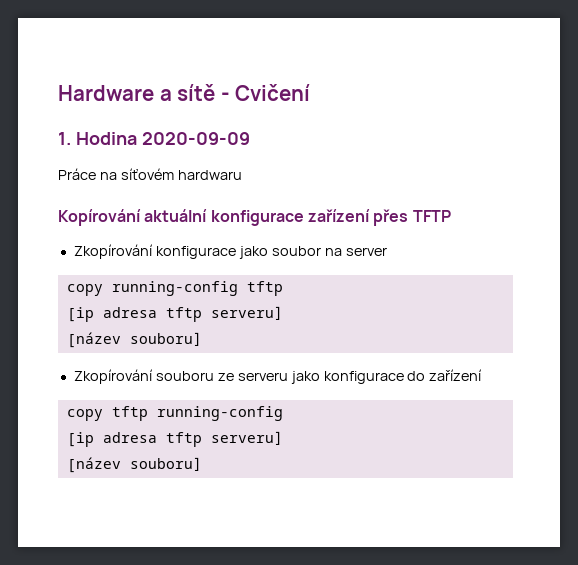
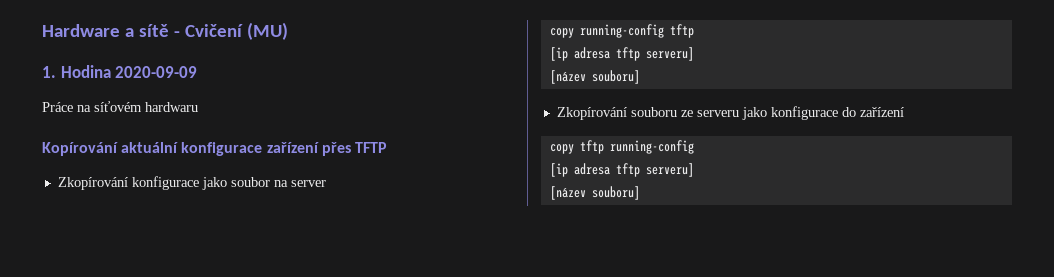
(311, 92) none -> [246,22,288,40] (MU)

